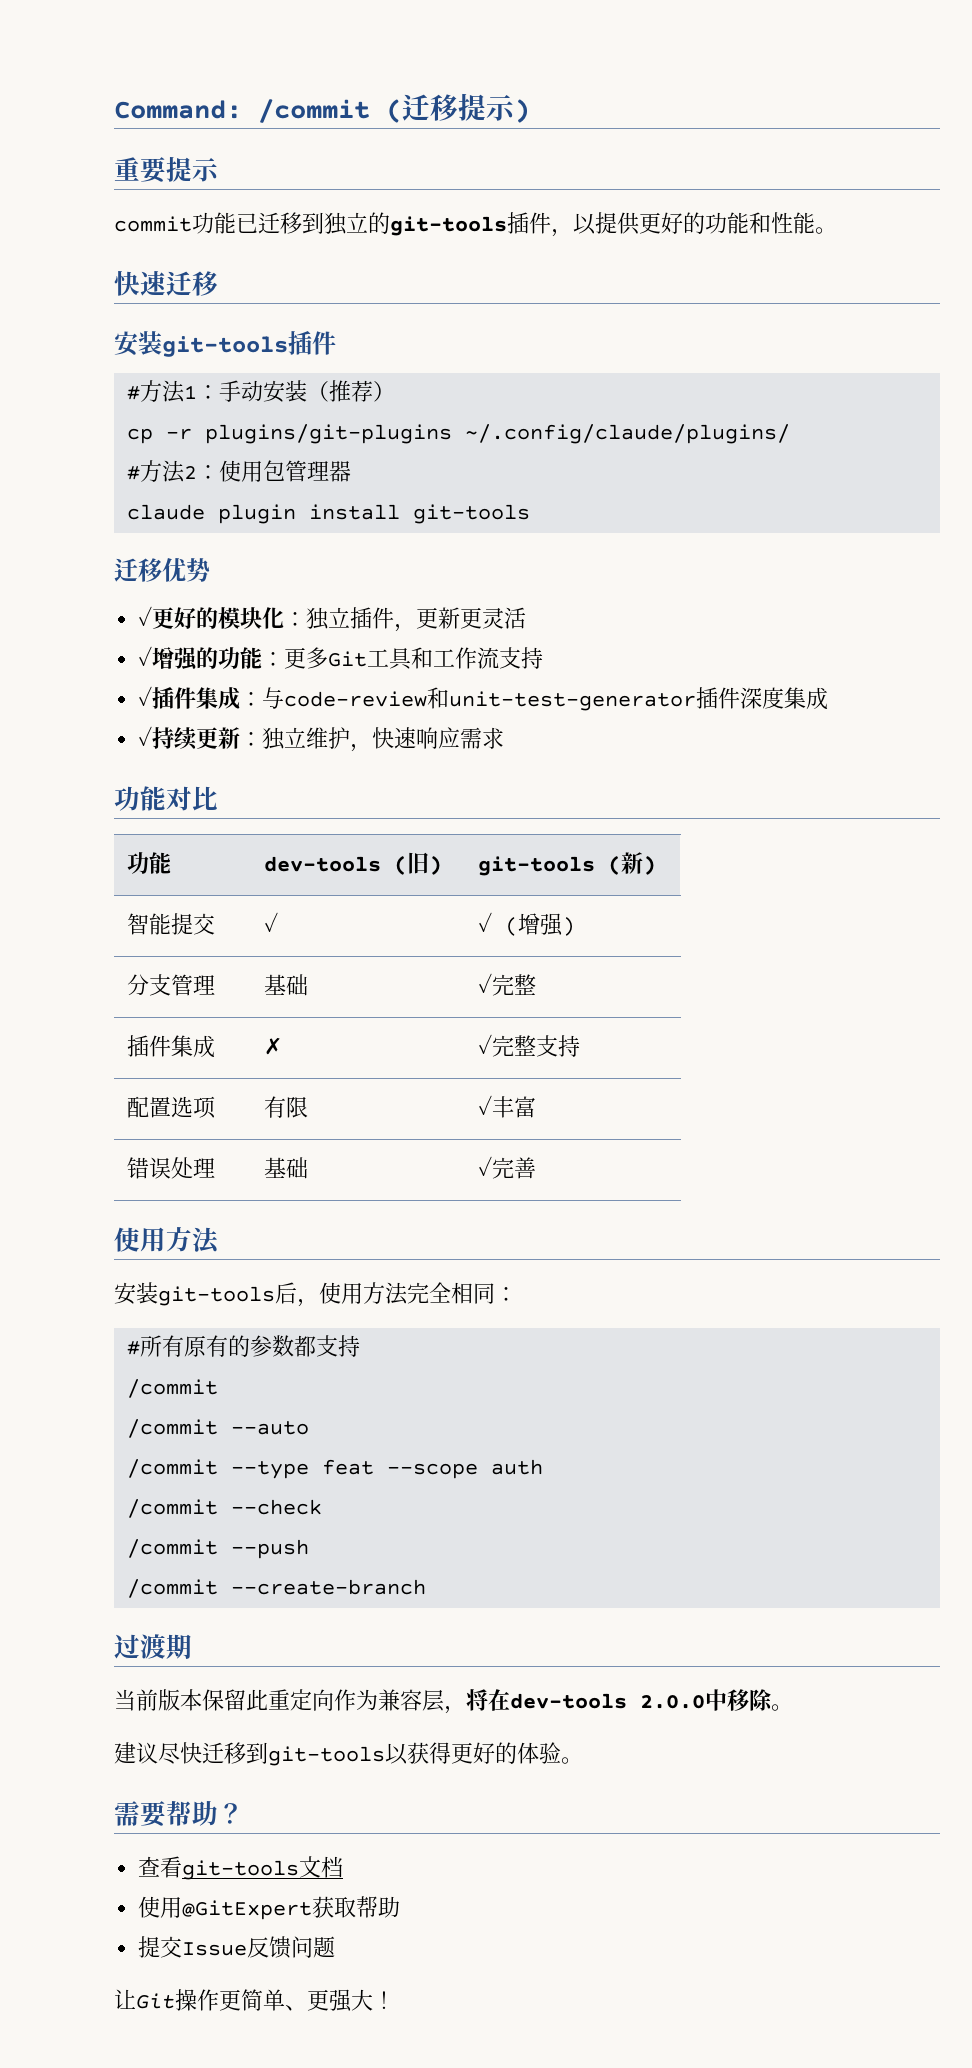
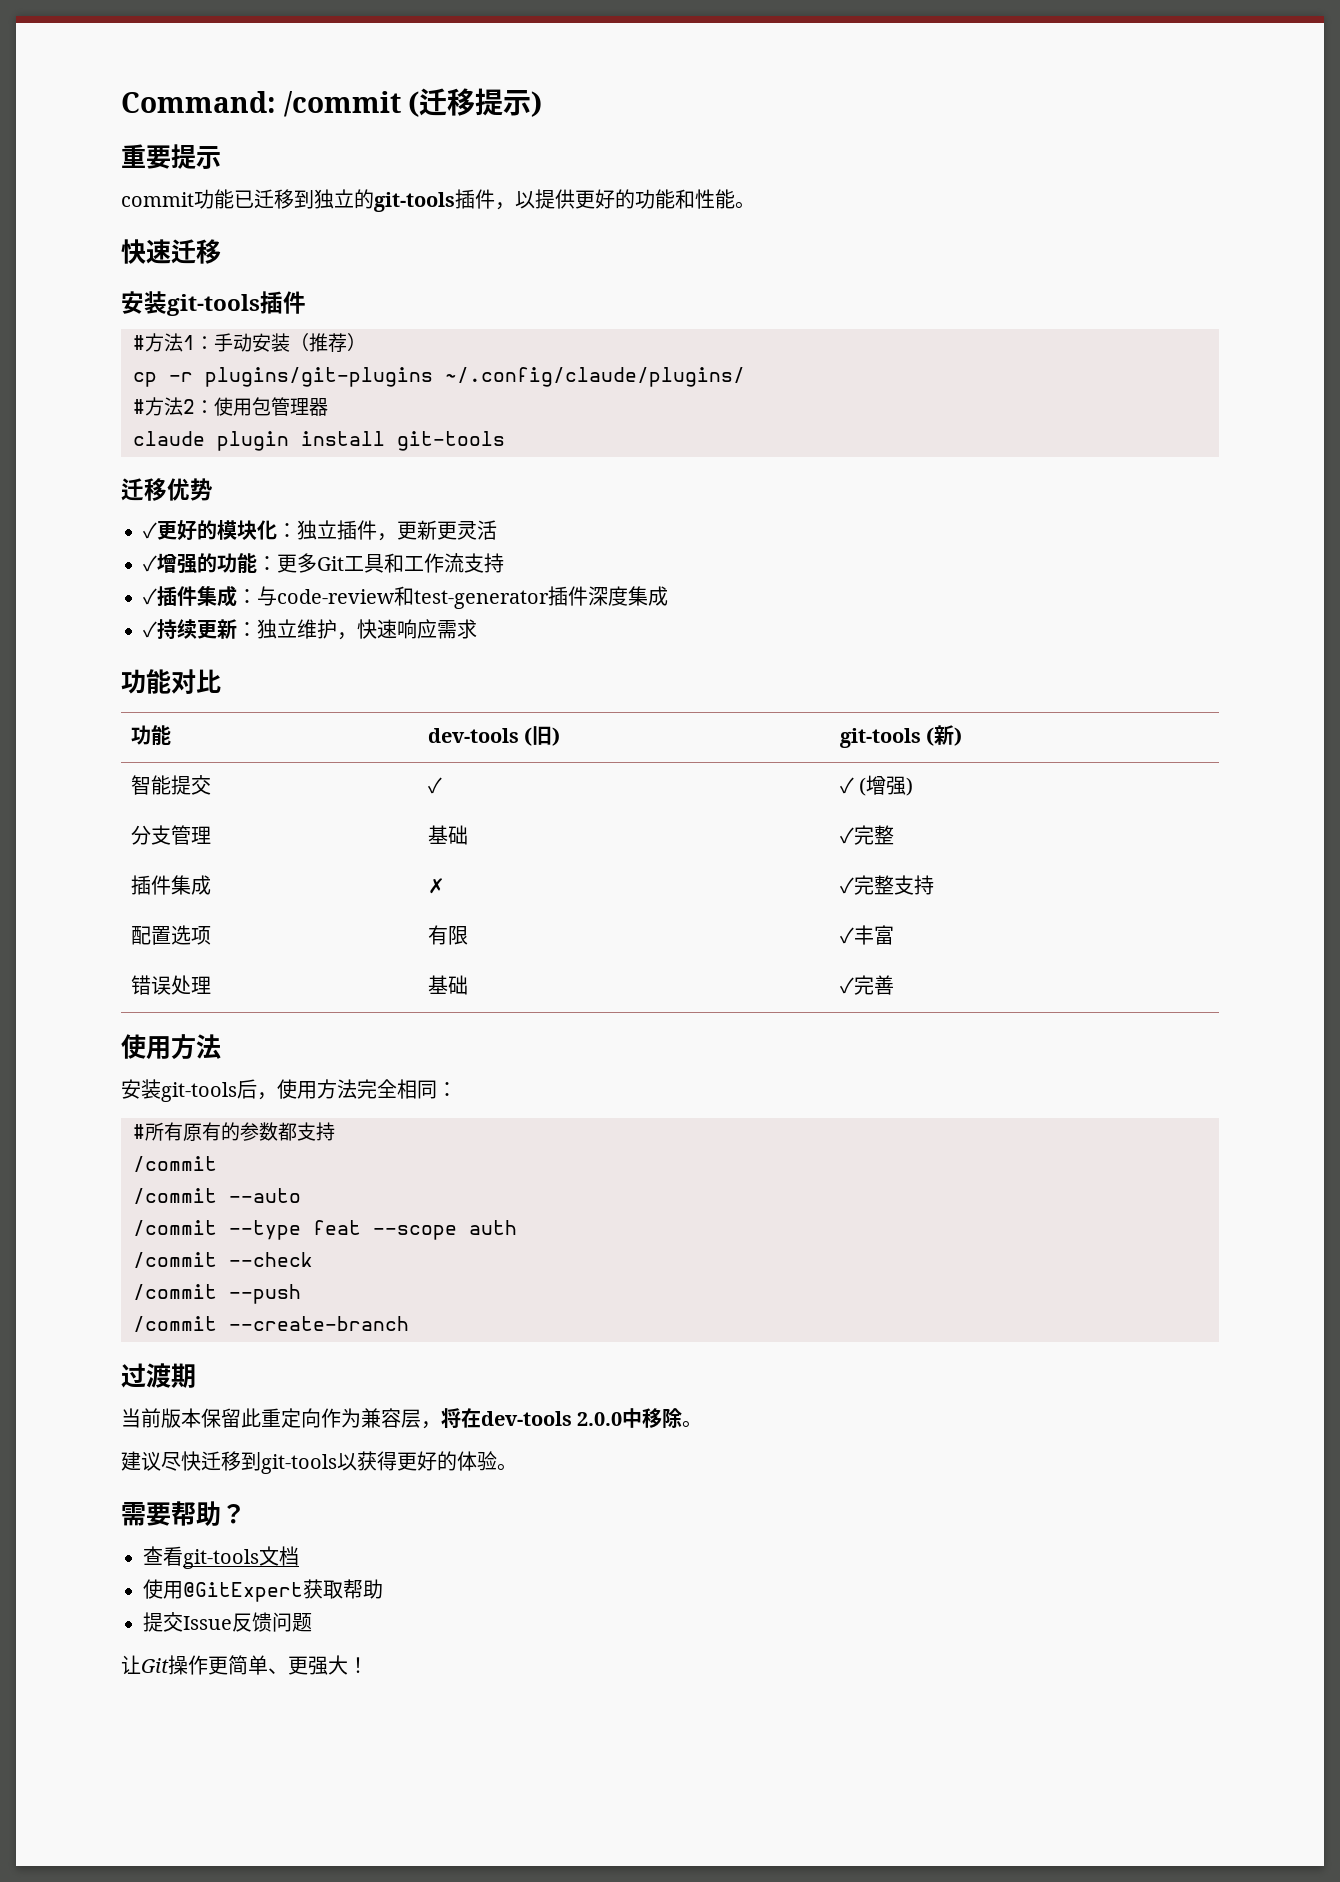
[449,691,697,711] unit-test-generator -> [414,590,549,609] test-generator

